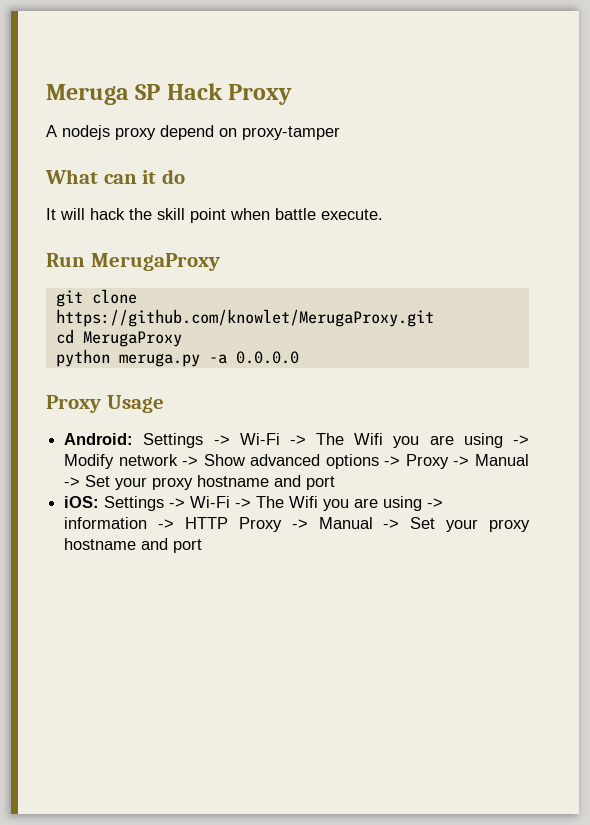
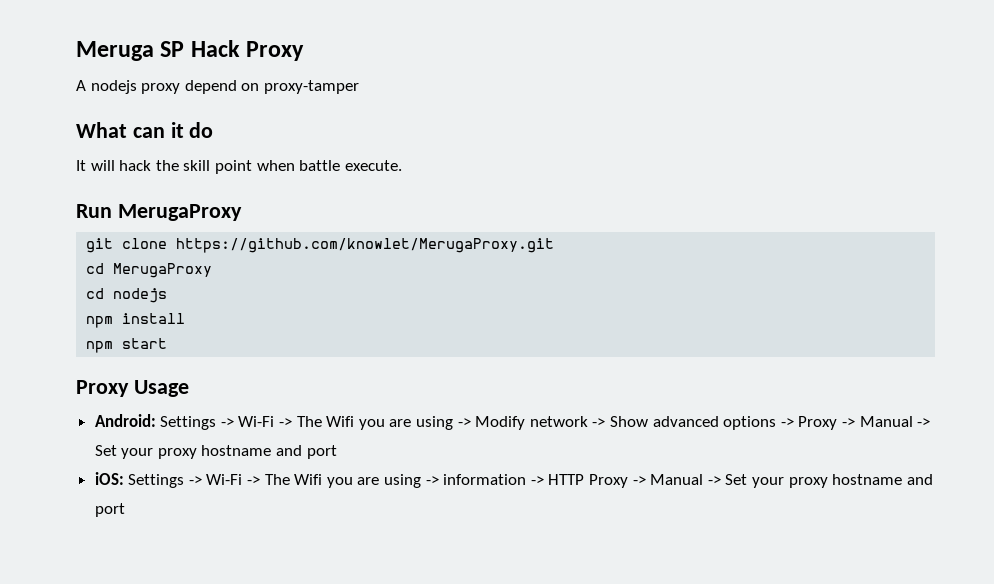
[55,349,299,367] python meruga.py -a 0.0.0.0 -> [86,288,168,303] [86,313,186,328] [86,338,168,353] cd nodejs // npm install // npm start

